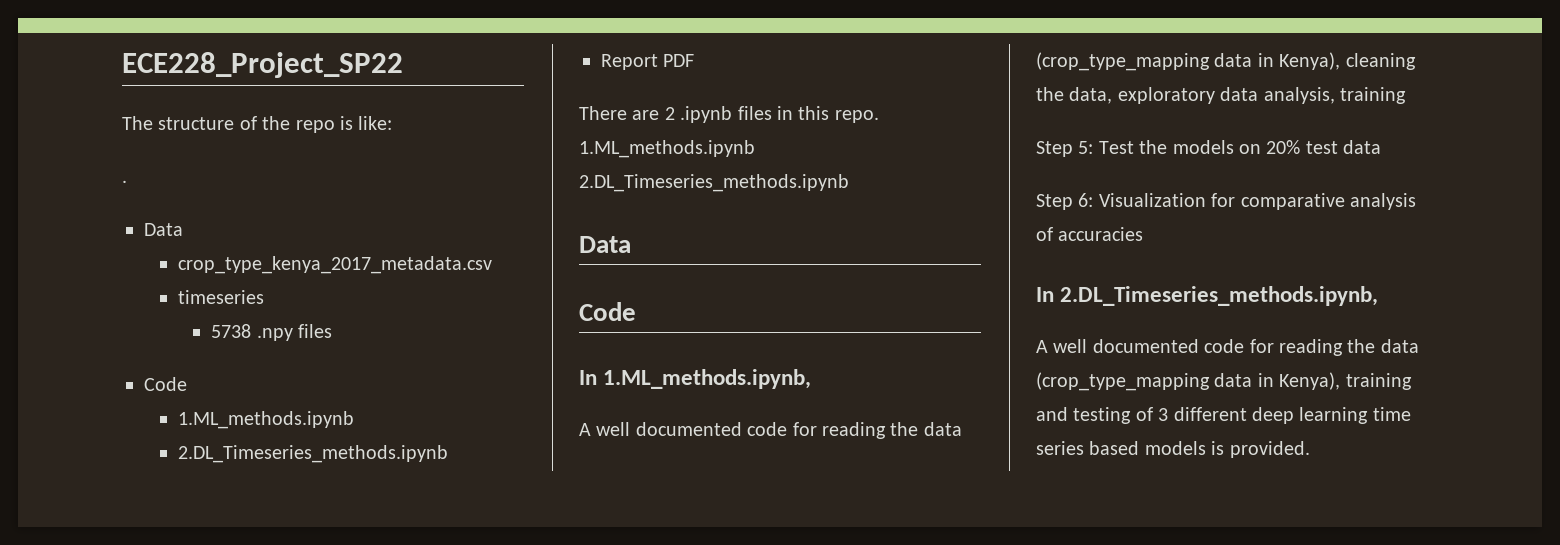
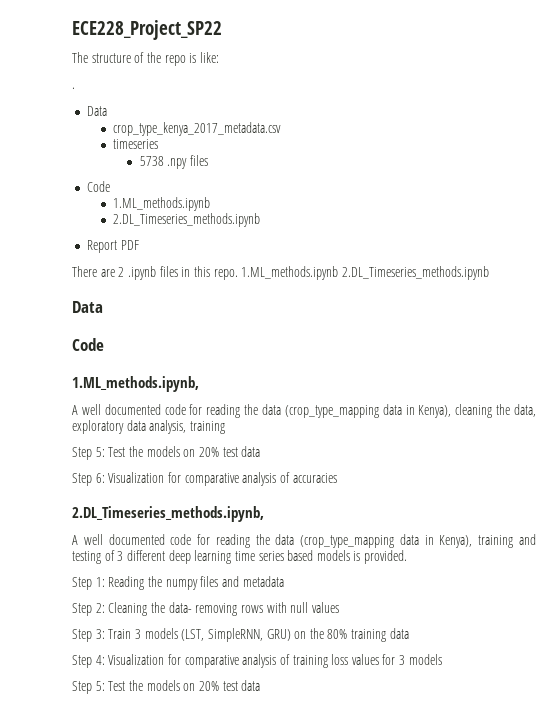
[579,370,597,385] In -> (104, 344) none
[1036,287,1054,302] In -> (337, 478) none
(1310, 449) none -> [72,576,284,590] [72,602,339,616] [72,628,409,642] [72,654,442,668] [72,680,261,694] // Step 1: Reading the numpy files and metadata // Step 2: Cleaning the data- removing rows with null values // Step 3: Train 3 models (LST, SimpleRNN, GRU) on the 80% training data // Step 4: Visualization for comparative analysis of training loss values for 3 models // Step 5: Test the models on 20% test data

